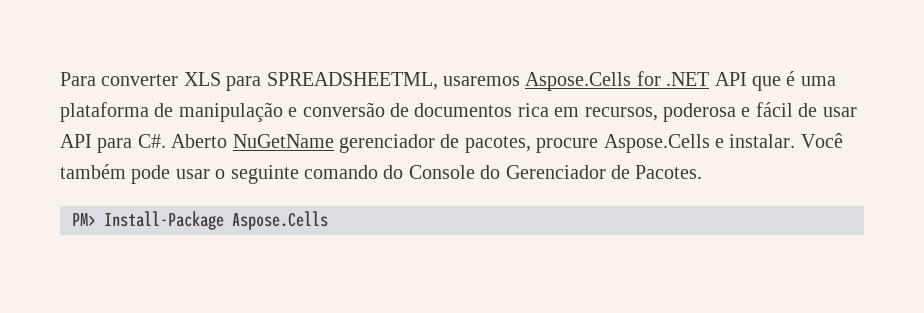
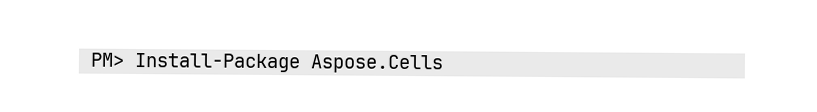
[60,71,836,91] [60,102,857,122] [60,133,843,153] [60,164,703,184] Para converter XLS para SPREADSHEETML, usaremos Aspose.Cells for .NET API que é uma plataforma de manipulação e conversão de documentos rica em recursos, poderosa e fácil de usar API para C#. Aberto NuGetName gerenciador de pacotes, procure Aspose.Cells e instalar. Você também pode usar o seguinte comando do Console do Gerenciador de Pacotes. // -> (90, 59) none

